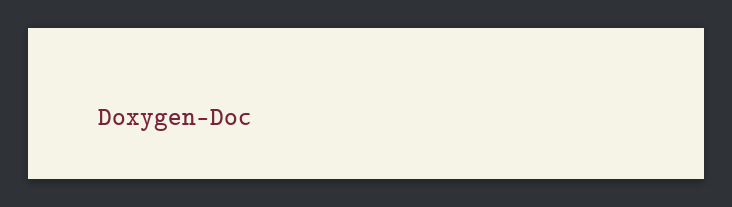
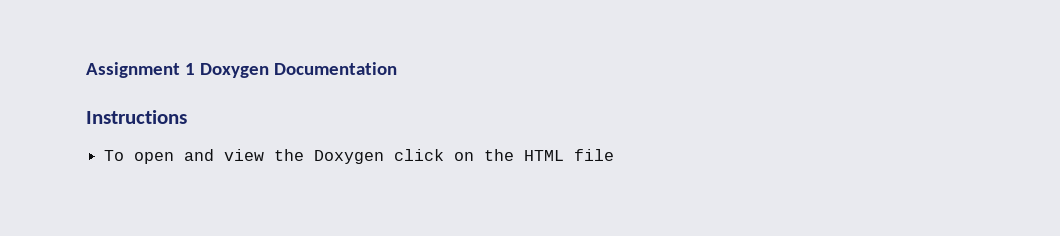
[98,109,252,131] Doxygen-Doc -> [86,62,398,78] [86,110,187,124] [104,149,615,164] Assignment 1 Doxygen Documentation // Instructions // To open and view the Doxygen click on the HTML file

